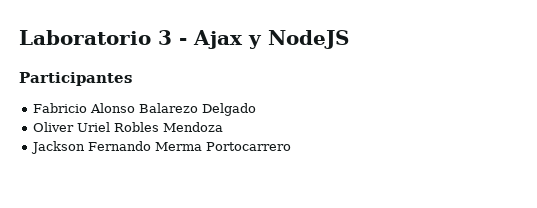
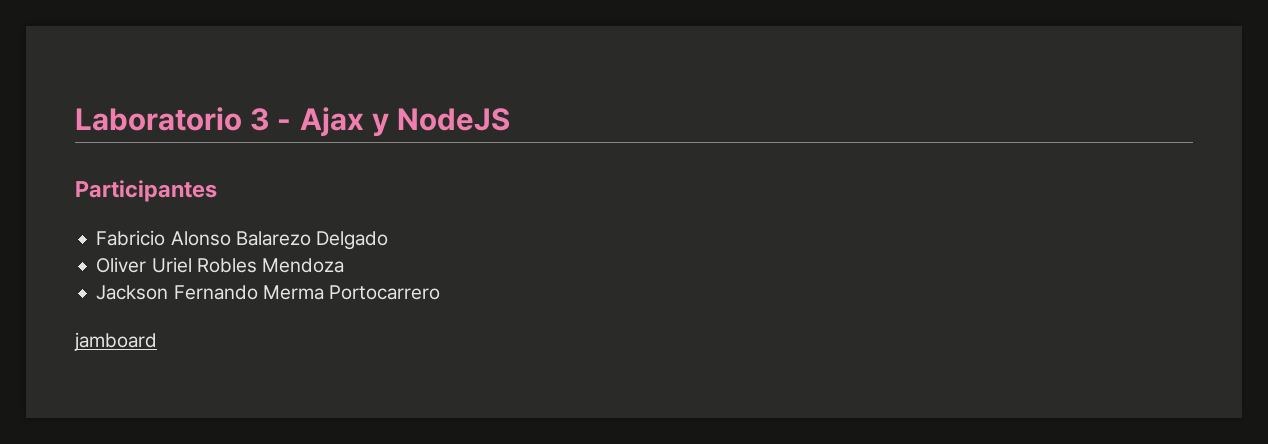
(291, 146) none -> [74,332,157,351] // jamboard

